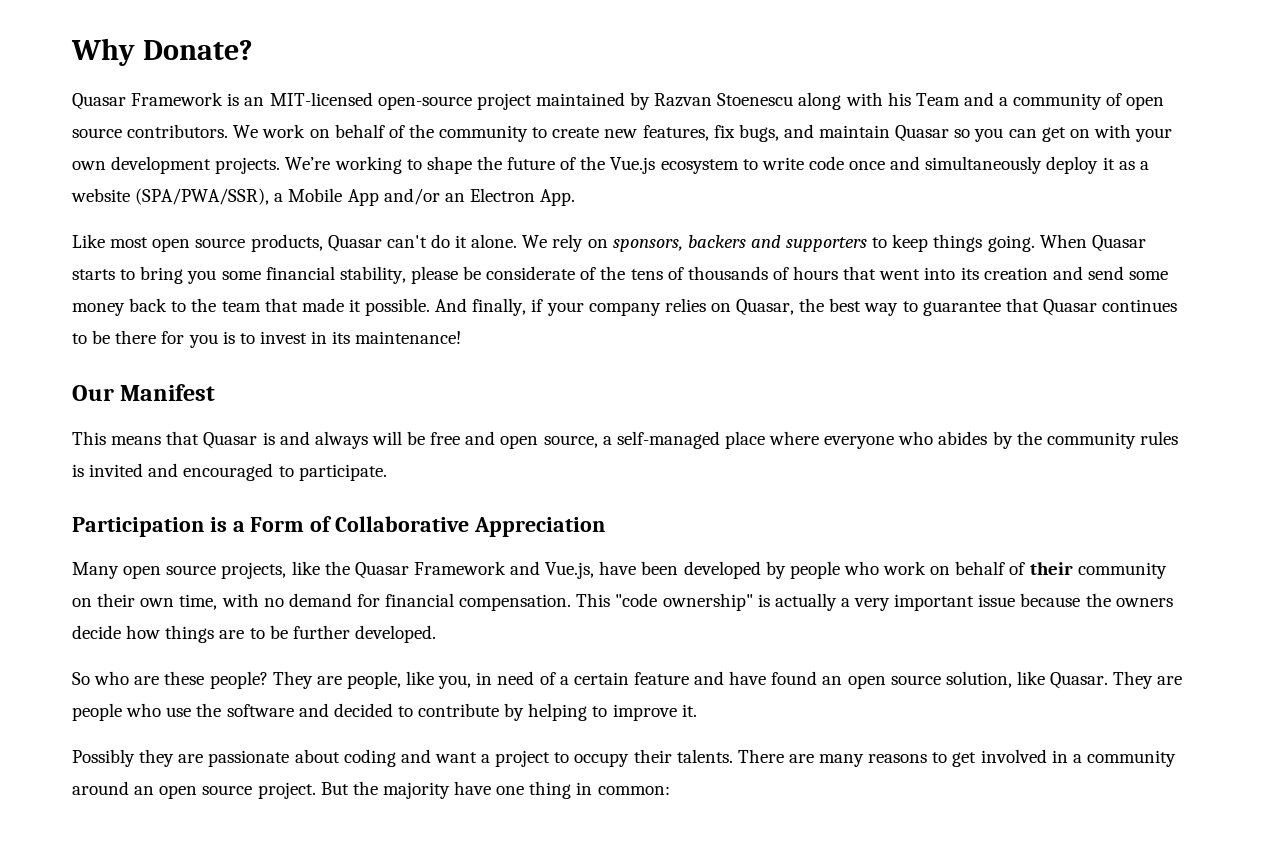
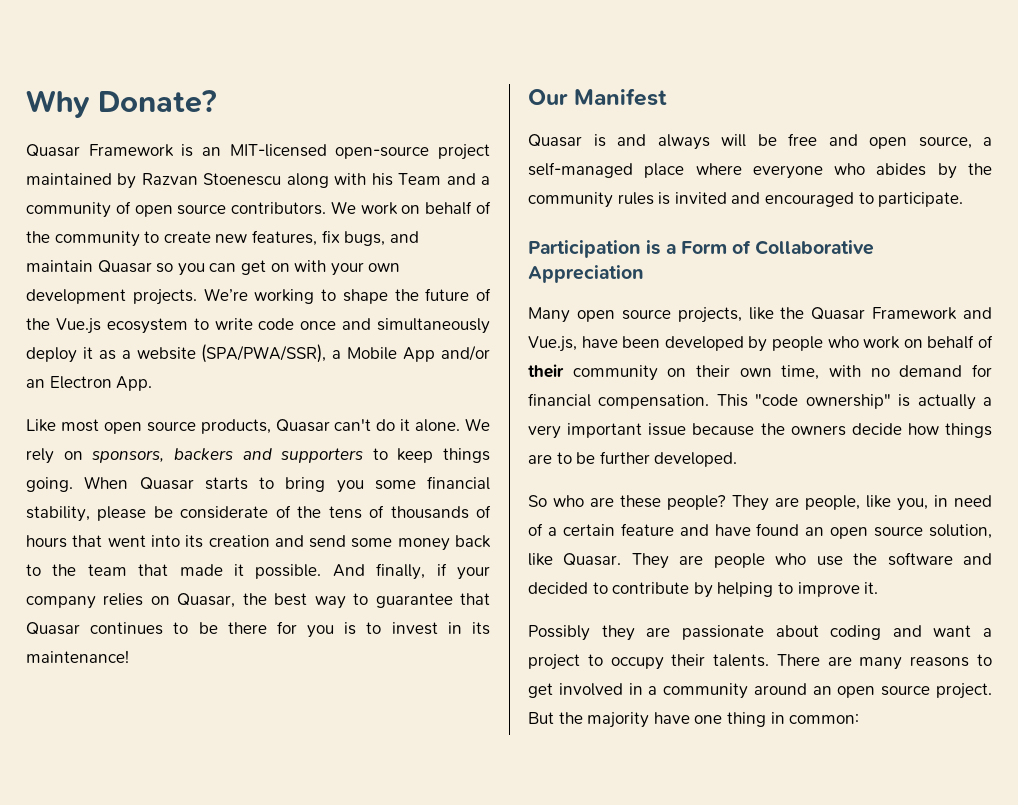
[72,431,200,445] This means that -> (668, 97) none

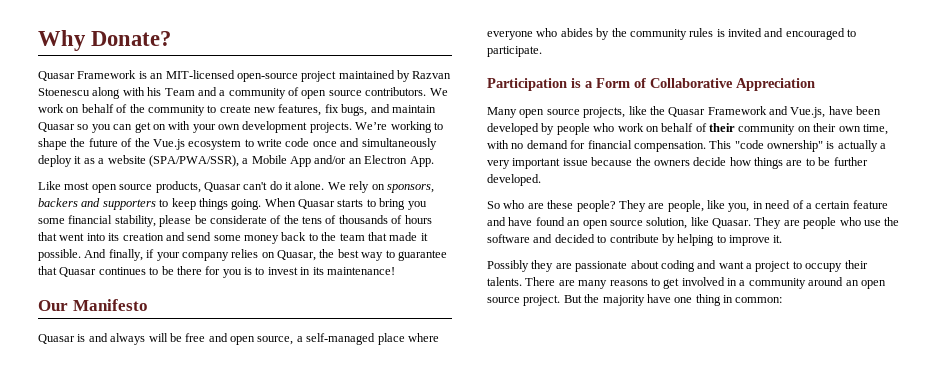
[574,88,668,106] Manifest -> [72,299,148,311] Manifesto

